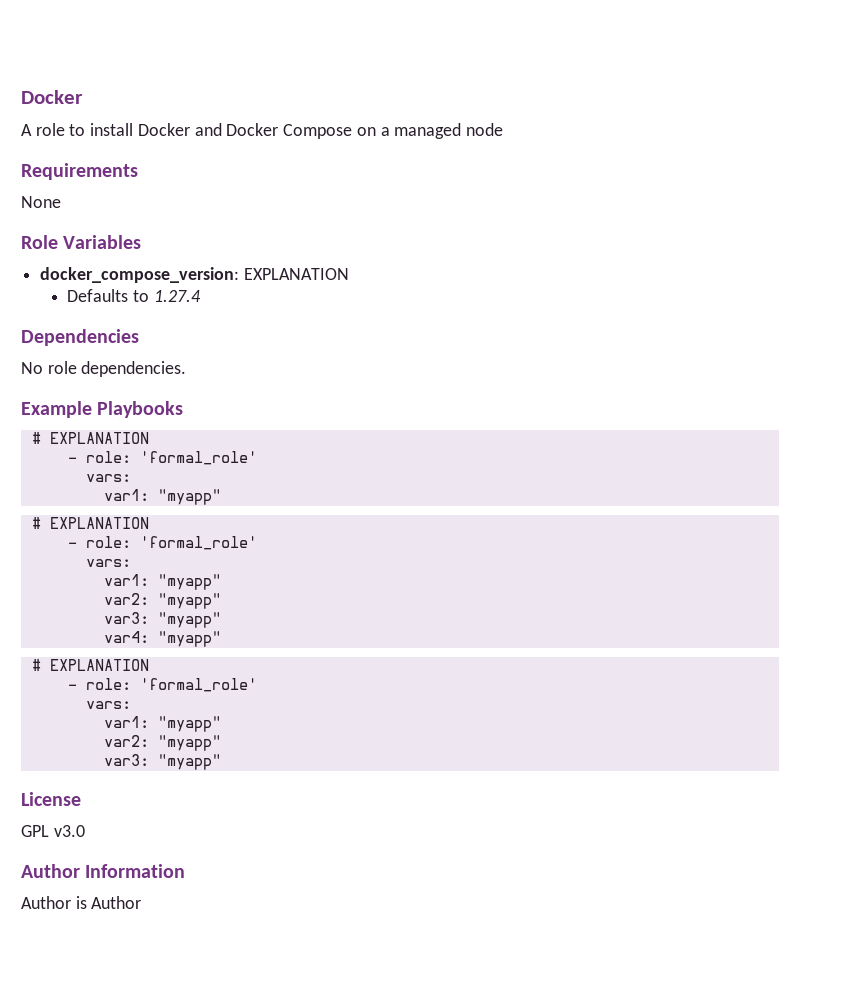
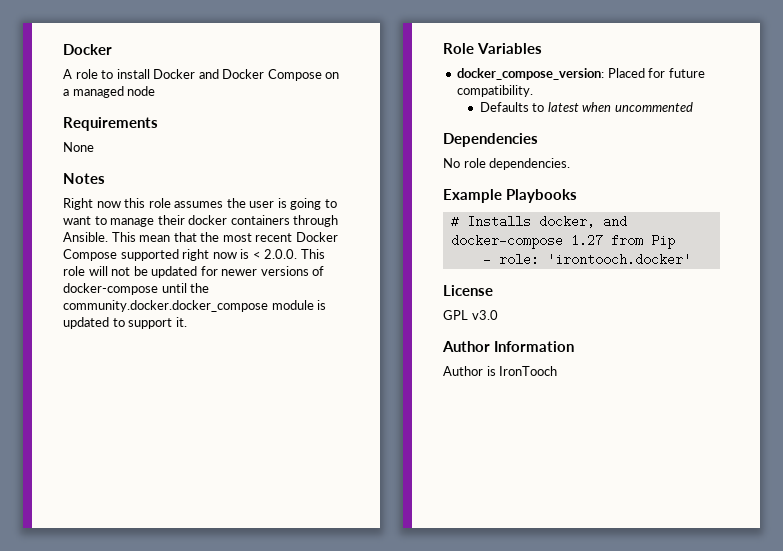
(61, 202) none -> [63,173,105,184] [63,198,337,210] [63,215,339,227] [63,232,338,242] [63,249,325,261] [63,266,325,278] [63,283,210,295] [63,300,327,312] [63,317,187,329] // Notes // Right now this role assumes the user is going to want to manage their docker containers through Ansible. This mean that the most recent Docker Compose supported right now is < 2.0.0. This role will not be updated for newer versions of docker-compose until the community.docker.docker_compose module is updated to support it.
[243,268,349,280] EXPLANATION -> [607,68,705,78] [457,85,534,97] Placed for future compatibility.
[153,290,201,302] 1.27.4 -> [547,102,693,112] latest when uncommented
[49,432,149,444] [67,451,257,465] [85,474,131,482] [103,489,221,505] [31,517,149,529] [67,536,257,550] [85,559,131,567] [103,574,221,590] [103,593,221,609] [103,612,221,628] [103,631,221,647] [31,659,149,671] [67,678,257,692] [85,701,131,709] [103,716,221,732] [103,735,221,751] [103,754,221,770] EXPLANATION // - role: 'formal_role' // vars: // var1: "myapp" // # EXPLANATION // - role: 'formal_role' // vars: // var1: "myapp" // var2: "myapp" // var3: "myapp" // var4: "myapp" // # EXPLANATION // - role: 'formal_role' // vars: // var1: "myapp" // var2: "myapp" // var3: "myapp" -> [466,215,627,228] [450,234,675,249] [482,253,691,266] Installs docker, and docker-compose 1.27 from Pip // - role: 'irontooch.docker'
[91,896,142,909] Author -> [499,366,558,376] IronTooch

